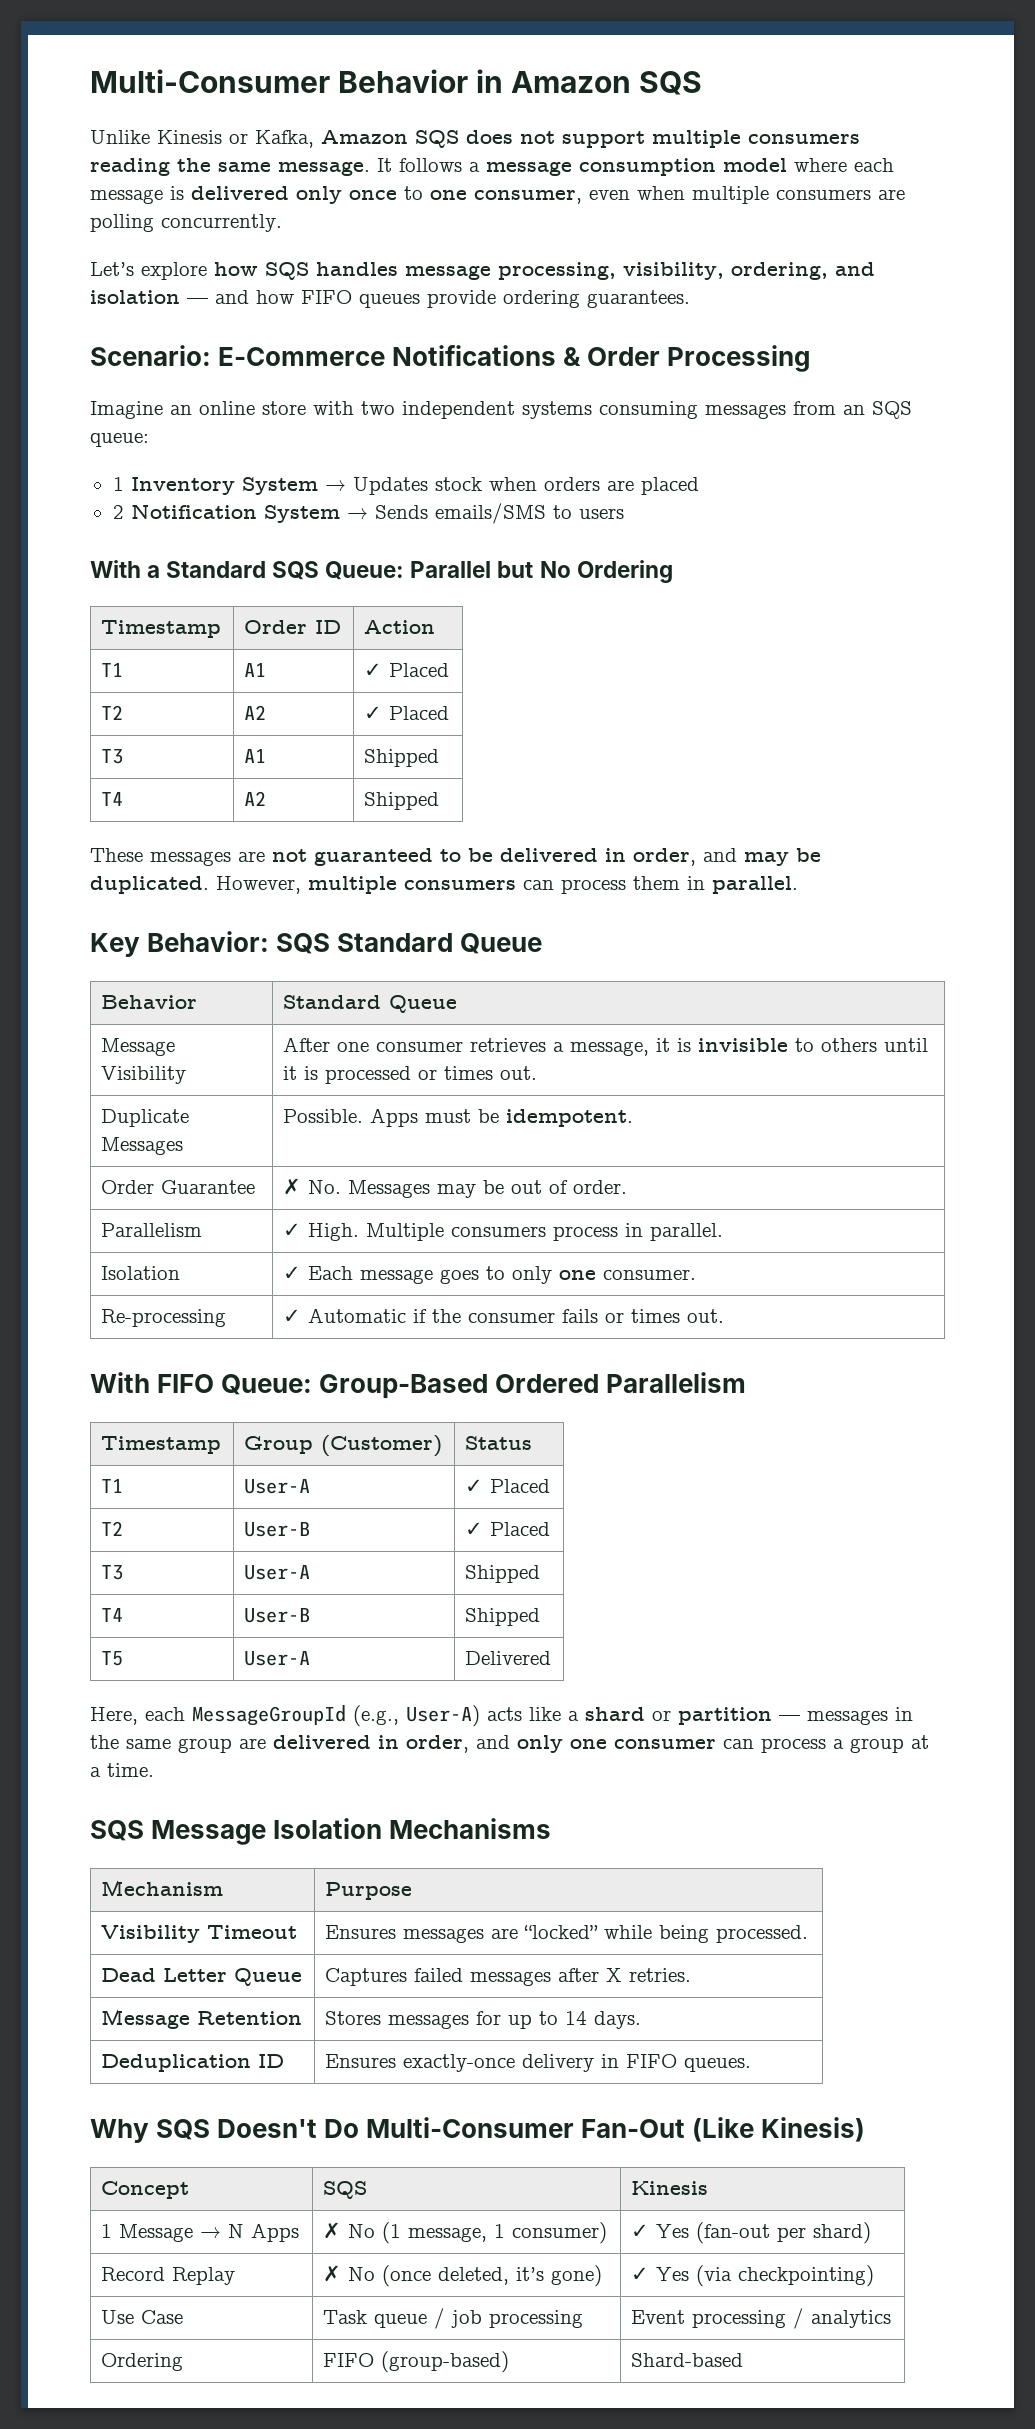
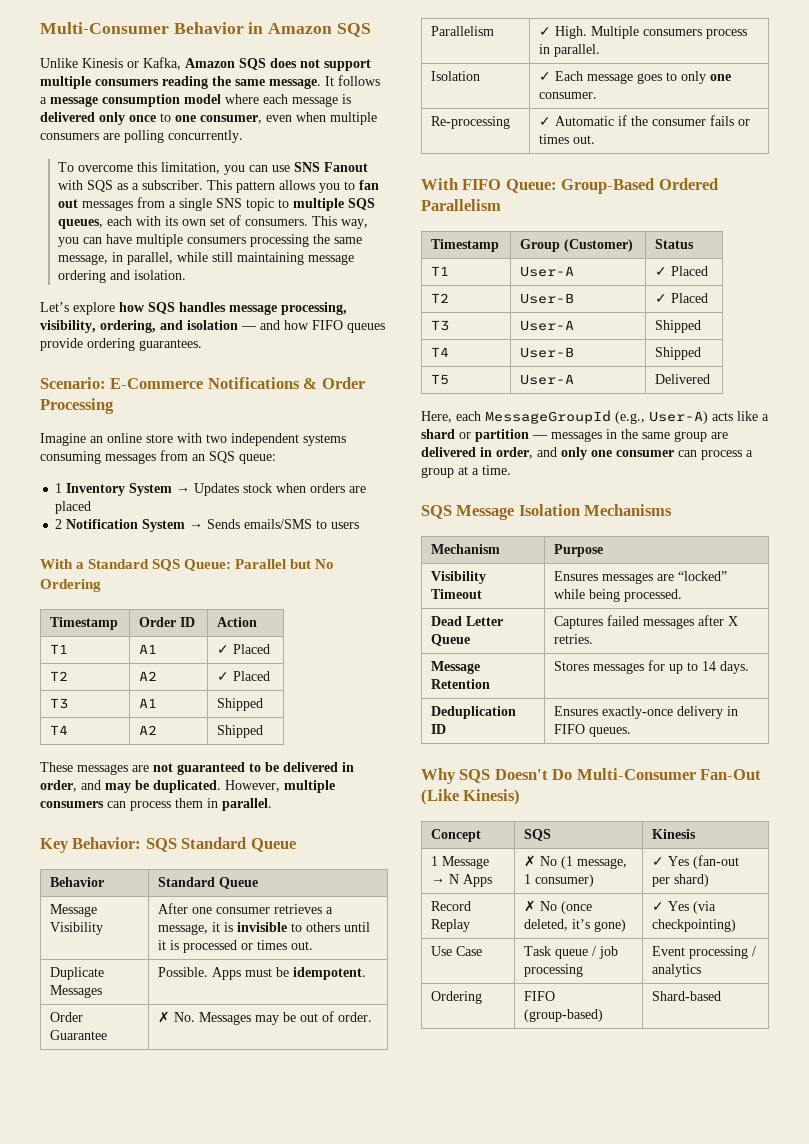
(282, 223) none -> [57,162,368,175] [57,180,379,193] [57,197,375,211] [57,215,368,229] [57,234,362,247] [57,252,354,265] [57,270,186,283] // To overcome this limitation, you can use SNS Fanout with SQS as a subscriber. This pattern allows you to fan out messages from a single SNS topic to multiple SQS queues, each with its own set of consumers. This way, you can have multiple consumers processing the same message, in parallel, while still maintaining message ordering and isolation.

